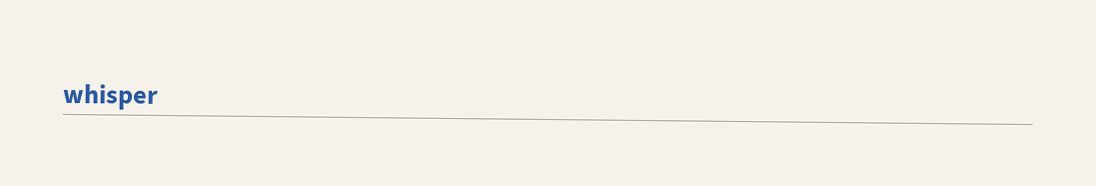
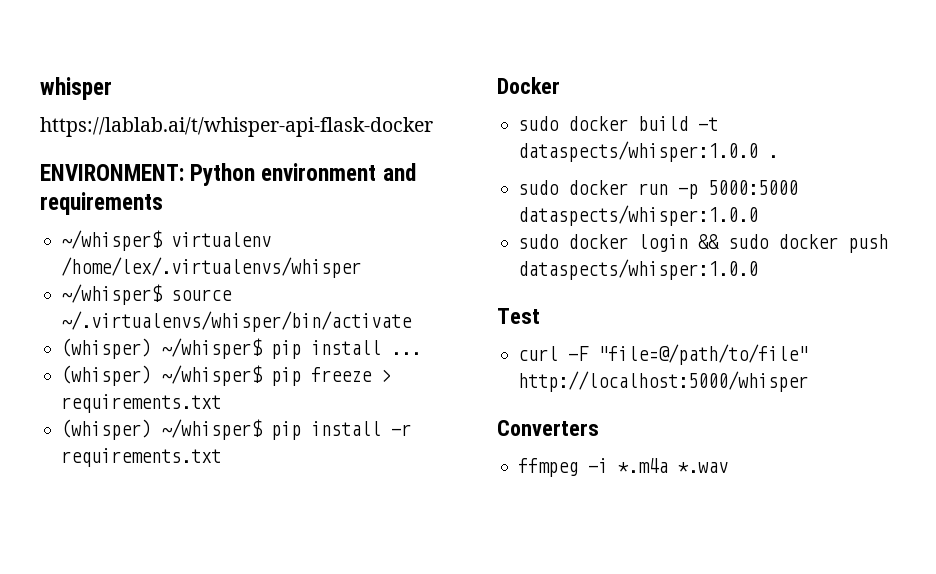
(159, 96) none -> [40,117,433,137] [40,163,416,186] [40,192,163,215] [61,230,272,251] [61,257,362,278] [61,284,233,305] [61,311,413,332] [61,338,422,359] [61,365,392,386] [61,394,222,413] [61,419,412,440] [61,448,222,467] [497,77,560,94] [518,116,719,131] [518,141,779,162] [518,180,799,199] [518,205,759,226] [518,234,889,253] [518,259,759,280] [497,308,540,324] [518,344,809,365] [518,371,809,392] [497,420,599,436] [518,458,729,477] // https://lablab.ai/t/whisper-api-flask-docker // ENVIRONMENT: Python environment and requirements // ~/whisper$ virtualenv /home/lex/.virtualenvs/whisper // ~/whisper$ source ~/.virtualenvs/whisper/bin/activate // (whisper) ~/whisper$ pip install ... // (whisper) ~/whisper$ pip freeze > requirements.txt // (whisper) ~/whisper$ pip install -r requirements.txt // Docker // sudo docker build -t dataspects/whisper:1.0.0 . // sudo docker run -p 5000:5000 dataspects/whisper:1.0.0 // sudo docker login && sudo docker push dataspects/whisper:1.0.0 // Test // curl -F "file=@/path/to/file" http://localhost:5000/whisper // Converters // ffmpeg -i *.m4a *.wav

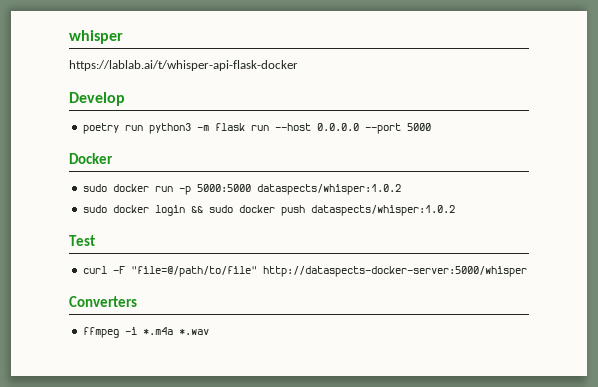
[40,163,416,186] [40,192,163,215] [61,230,272,251] [61,257,362,278] [61,284,233,305] [61,311,413,332] [61,338,422,359] [61,365,392,386] [61,394,222,413] [61,419,412,440] [61,448,222,467] [497,77,560,94] [518,116,719,131] [518,141,779,162] ENVIRONMENT: Python environment and requirements // ~/whisper$ virtualenv /home/lex/.virtualenvs/whisper // ~/whisper$ source ~/.virtualenvs/whisper/bin/activate // (whisper) ~/whisper$ pip install ... // (whisper) ~/whisper$ pip freeze > requirements.txt // (whisper) ~/whisper$ pip install -r requirements.txt // Docker // sudo docker build -t dataspects/whisper:1.0.0 . -> [69,92,125,106] [82,123,431,134] [69,153,113,164] Develop // poetry run python3 -m flask run --host 0.0.0.0 --port 5000 // Docker
[518,205,759,226] dataspects/whisper:1.0.0 -> [256,184,401,195] dataspects/whisper:1.0.2
[518,259,759,280] dataspects/whisper:1.0.0 -> [310,205,455,216] dataspects/whisper:1.0.2
[518,371,809,392] http://localhost:5000/whisper -> [262,266,527,277] http://dataspects-docker-server:5000/whisper

